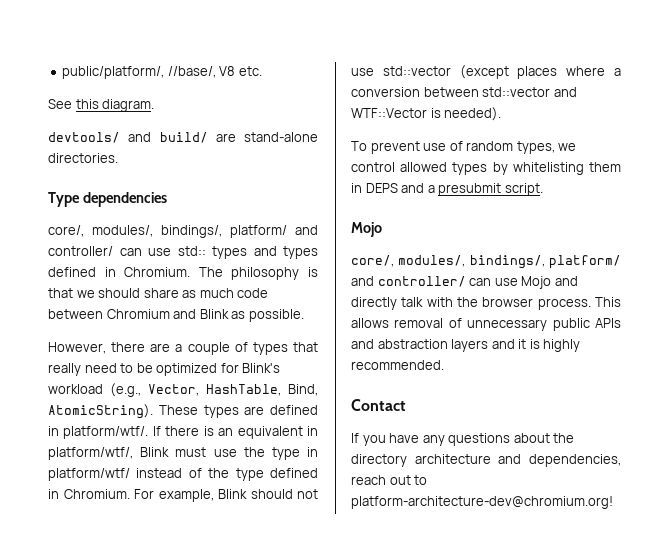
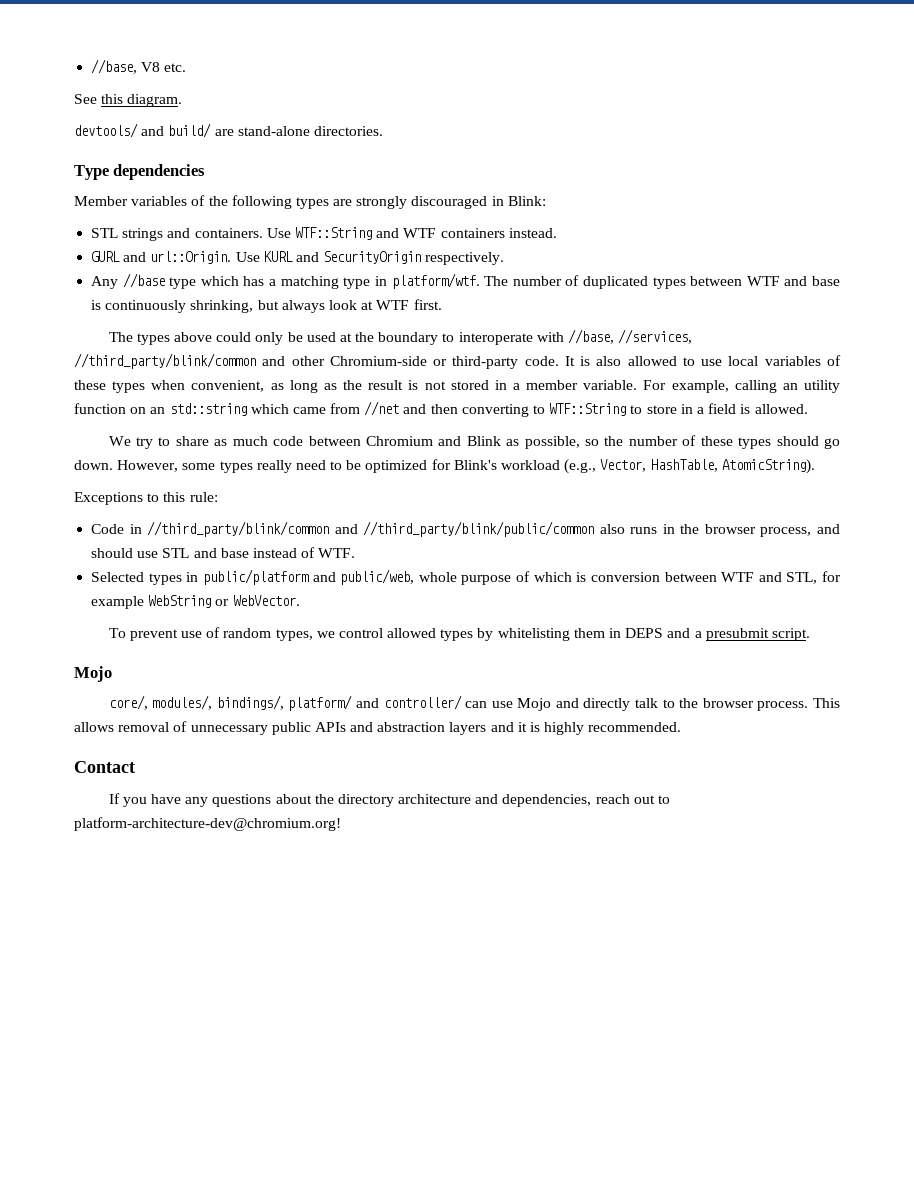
[62,66,216,79] public/platform/, //base/, -> [91,59,138,74] //base,
[48,225,318,238] [48,246,318,259] [48,267,318,280] [48,288,141,298] core/, modules/, bindings/, platform/ and controller/ can use std:: types and types defined in Chromium. The philosophy is that we should -> [74,195,546,209] [91,227,557,241] [91,251,505,265] [91,273,841,289] [91,299,442,313] [108,329,693,345] [74,353,841,369] [74,380,840,393] [74,401,808,417] [108,436,171,449] Member variables of the following types are strongly discouraged in Blink: // STL strings and containers. Use WTF::String and WTF containers instead. // GURL and url::Origin. Use KURL and SecurityOrigin respectively. // Any //base type which has a matching type in platform/wtf. The number of duplicated types between WTF and base is continuously shrinking, but always look at WTF first. // The types above could only be used at the boundary to interoperate with //base, //services, //third_party/blink/common and other Chromium-side or third-party code. It is also allowed to use local variables of these types when convenient, as long as the result is not stored in a member variable. For example, calling an utility function on an std::string which came from //net and then converting to WTF::String to store in a field is allowed. // We try to
[248,309,304,322] [48,342,318,355] possible. // However, there are a couple of types that -> [524,435,840,449] [74,460,253,473] possible, so the number of these types should go down. However, some types
[288,384,318,396] Bind, -> (718, 465) none
[158,405,318,418] [48,426,318,439] [48,447,318,460] [48,468,318,481] [48,489,318,502] [351,65,621,79] [351,87,577,97] [351,107,502,121] These types are defined in platform/wtf/. If there is an equivalent in platform/wtf/, Blink must use the type in platform/wtf/ instead of the type defined in Chromium. For example, Blink should not use std::vector (except places where a conversion between std::vector and WTF::Vector is needed). -> [74,492,218,505] [91,521,840,537] [91,547,356,558] [91,569,842,585] [91,595,300,609] // Exceptions to this rule: // Code in //third_party/blink/common and //third_party/blink/public/common also runs in the browser process, and should use STL and base instead of WTF. // Selected types in public/platform and public/web, whole purpose of which is conversion between WTF and STL, for example WebString or WebVector.
[426,297,453,307] with -> [662,699,675,708] to

